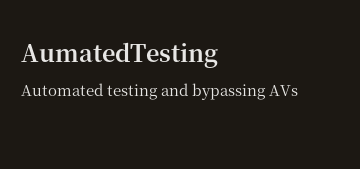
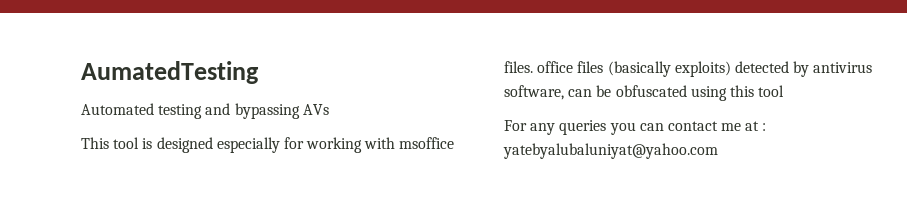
(299, 90) none -> [81,137,455,153] [504,61,873,77] [504,85,785,101] [504,120,767,135] [503,143,718,159] // This tool is designed especially for working with msoffice files. office files (basically exploits) detected by antivirus software, can be obfuscated using this tool // For any queries you can contact me at : yatebyalubaluniyat@yahoo.com

